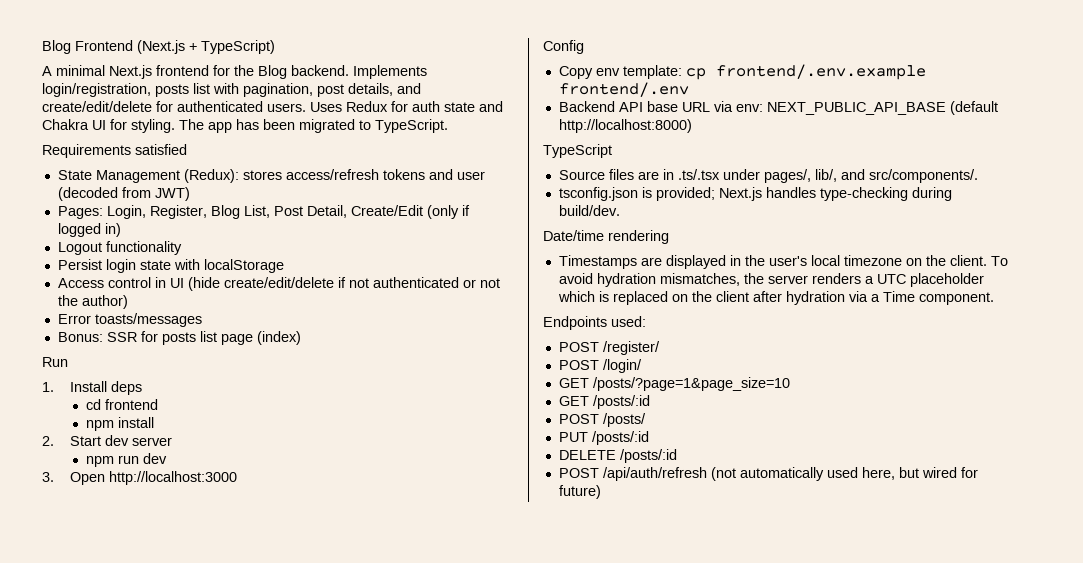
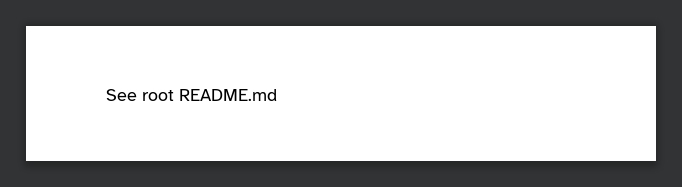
[42,40,275,54] [42,65,427,79] [42,83,421,97] [42,101,503,112] [42,119,448,133] [42,144,187,158] [57,169,485,183] [57,187,190,201] [57,205,470,219] [57,223,121,237] [57,241,182,255] [57,259,284,273] [57,277,500,291] [57,295,128,309] [57,313,202,327] [57,331,301,345] [42,357,68,367] [42,381,142,395] [85,399,158,410] [85,417,154,431] [42,435,172,446] [85,453,167,467] [42,471,237,485] [543,40,584,54] [558,64,926,80] [558,82,689,97] [558,101,998,115] [558,119,692,133] [543,144,612,158] [558,169,978,183] [558,187,952,201] [558,205,620,216] [543,230,669,244] [558,255,1008,269] [558,273,984,287] [557,291,994,305] [543,316,646,330] [558,341,660,355] [558,359,642,373] [558,377,790,391] [558,395,650,409] [558,413,646,427] [558,431,649,445] [558,449,677,463] [558,467,978,481] [558,485,601,499] Blog Frontend (Next.js + TypeScript) // A minimal Next.js frontend for the Blog backend. Implements login/registration, posts list with pagination, post details, and create/edit/delete for authenticated users. Uses Redux for auth state and Chakra UI for styling. The app has been migrated to TypeScript. // Requirements satisfied // State Management (Redux): stores access/refresh tokens and user (decoded from JWT) // Pages: Login, Register, Blog List, Post Detail, Create/Edit (only if logged in) // Logout functionality // Persist login state with localStorage // Access control in UI (hide create/edit/delete if not authenticated or not the author) // Error toasts/messages // Bonus: SSR for posts list page (index) // Run // 1. Install deps // cd frontend // npm install // 2. Start dev server // npm run dev // 3. Open http://localhost:3000 // Config // Copy env template: cp frontend/.env.example frontend/.env // Backend API base URL via env: NEXT_PUBLIC_API_BASE (default http://localhost:8000) // TypeScript // Source files are in .ts/.tsx under pages/, lib/, and src/components/. // tsconfig.json is provided; Next.js handles type-checking during build/dev. // Date/time rendering // Timestamps are displayed in the user's local timezone on the client. To avoid hydration mismatches, the server renders a UTC placeholder which is replaced on the client after hydration via a Time component. // Endpoints used: // POST /register/ // POST /login/ // GET /posts/?page=1&page_size=10 // GET /posts/:id // POST /posts/ // PUT /posts/:id // DELETE /posts/:id // POST /api/auth/refresh (not automatically used here, but wired for future) -> [106,89,277,101] See root README.md

